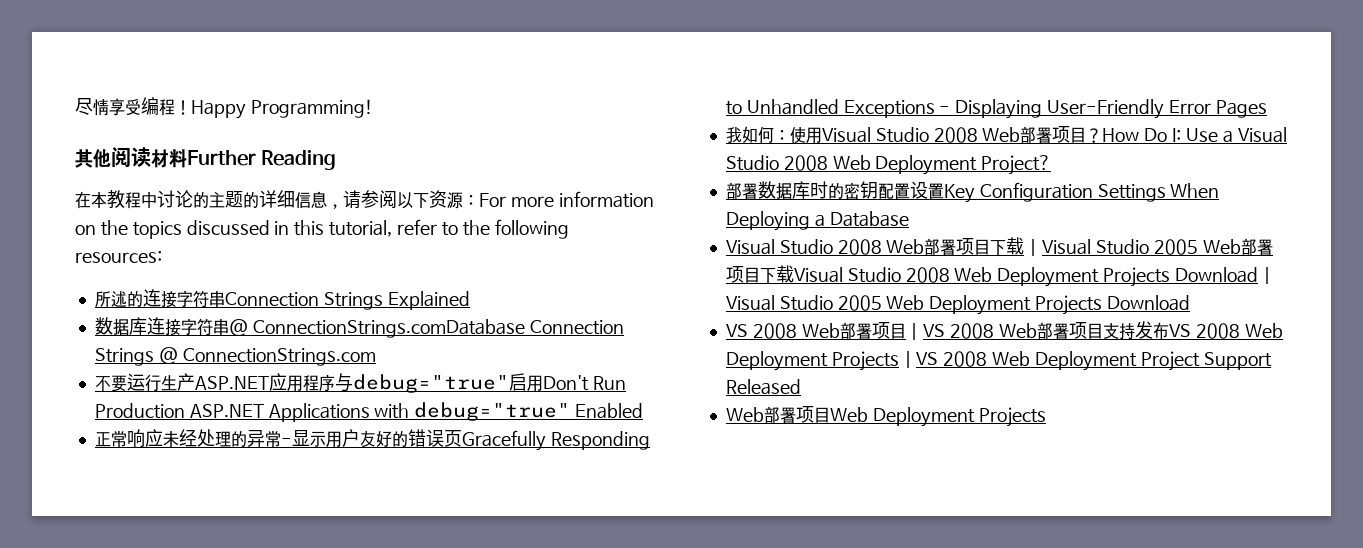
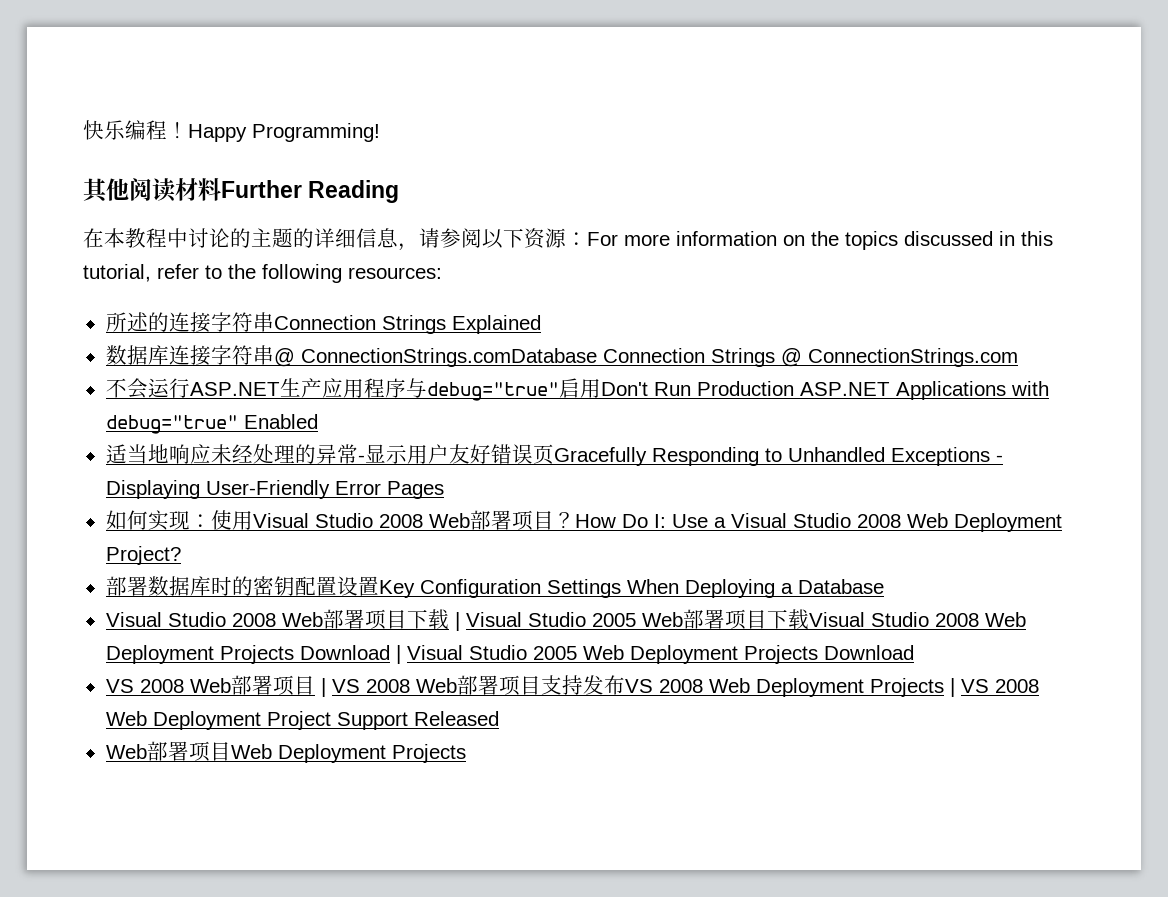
[75,98,141,116] 尽情享受 -> [83,120,125,140] 快乐
[110,373,269,392] 要运行生产ASP.NET -> [126,378,322,399] 会运行ASP.NET生产
[94,431,127,448] 正常 -> [105,444,169,464] 适当地
[391,430,408,447] 的 -> (491, 454) none
[725,126,774,144] 我如何 -> [105,510,190,531] 如何实现

